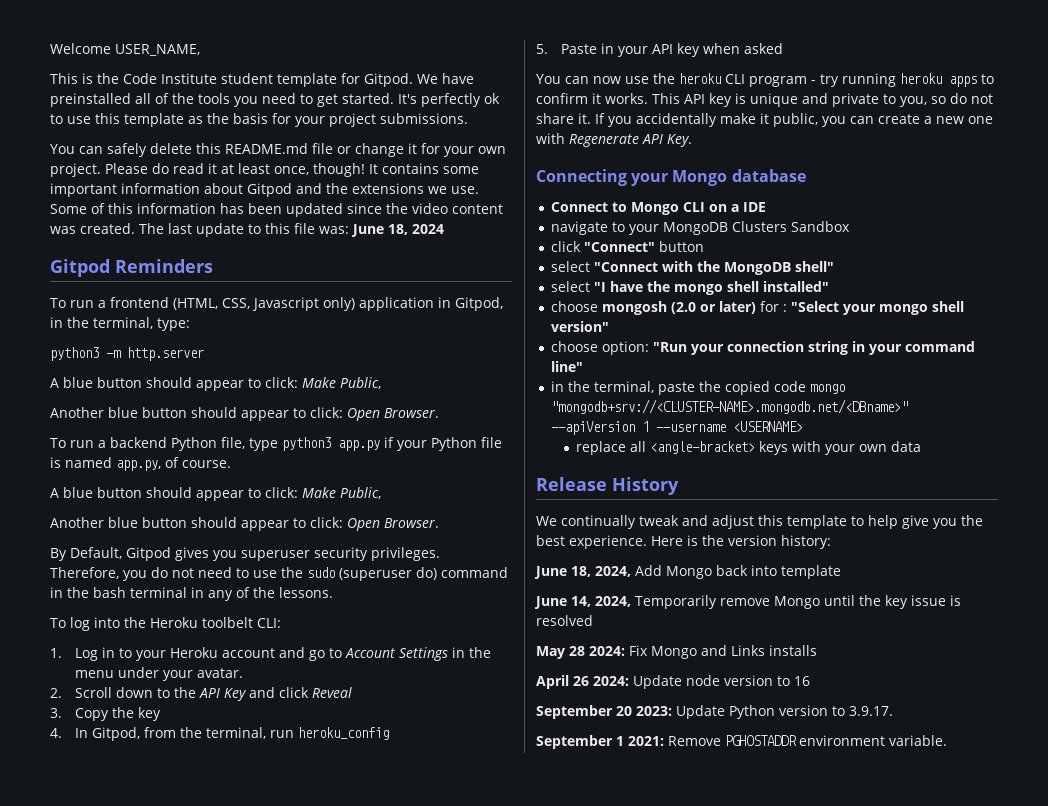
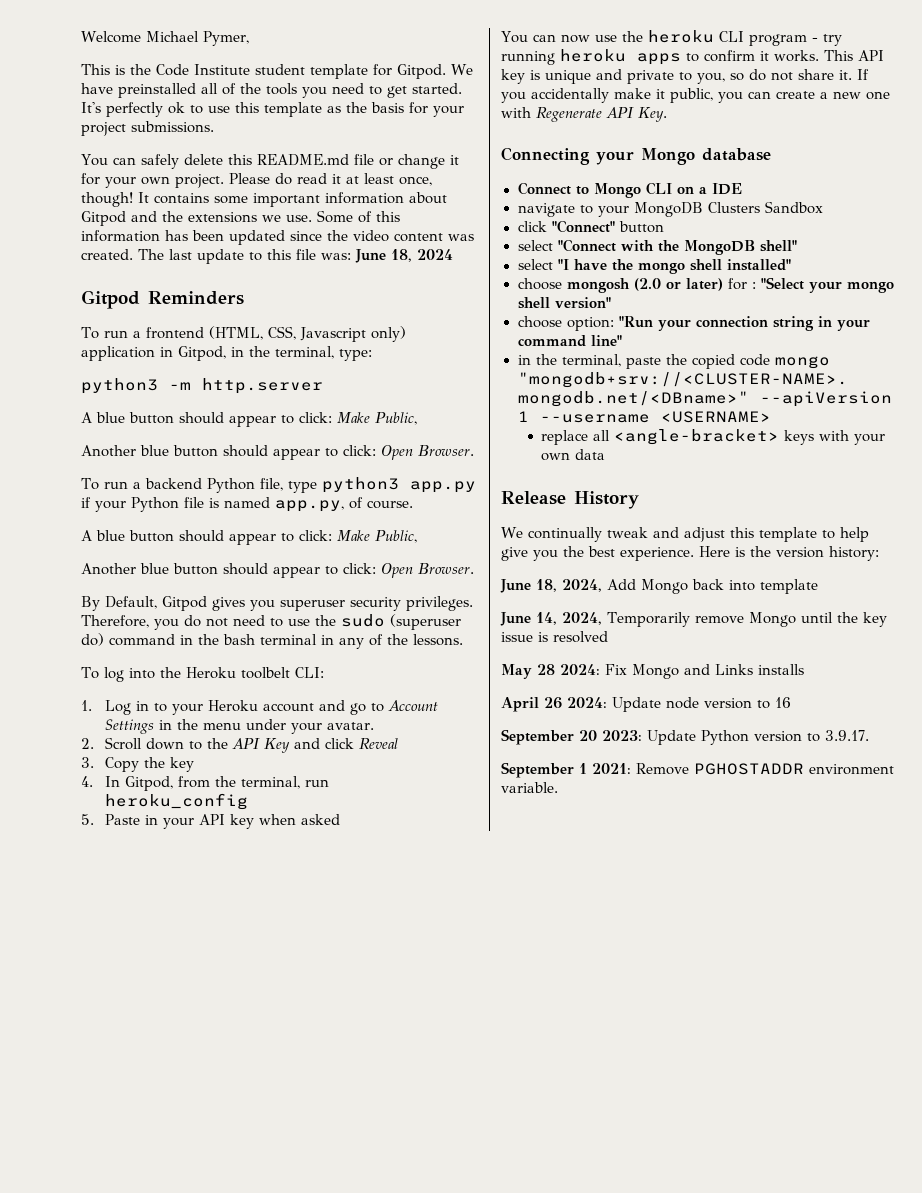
[115,44,200,56] USER_NAME, -> [145,31,249,46] Michael Pymer,

